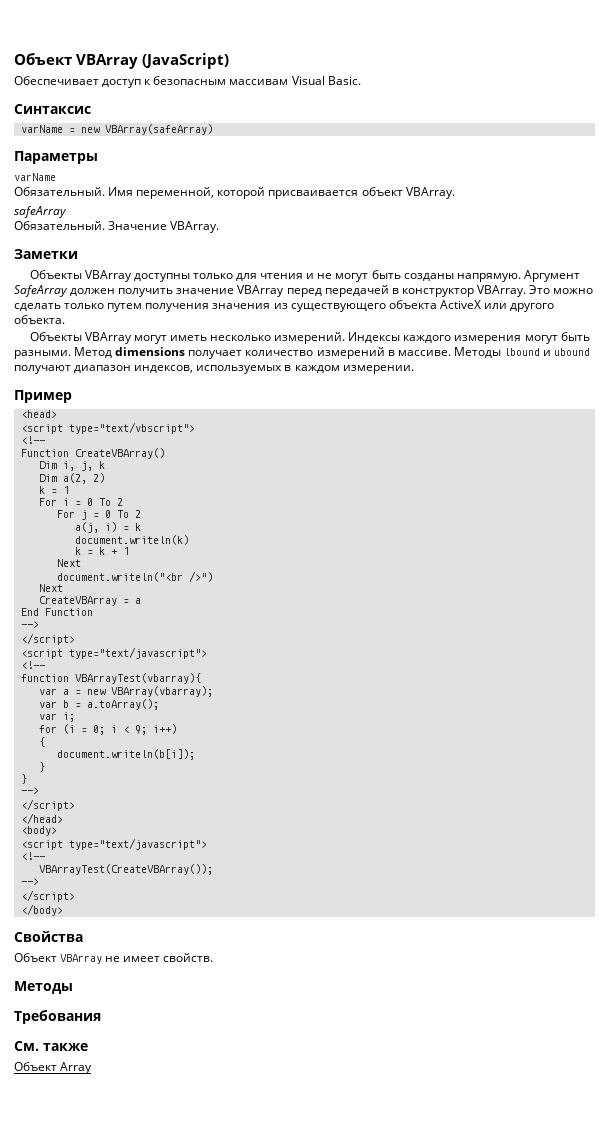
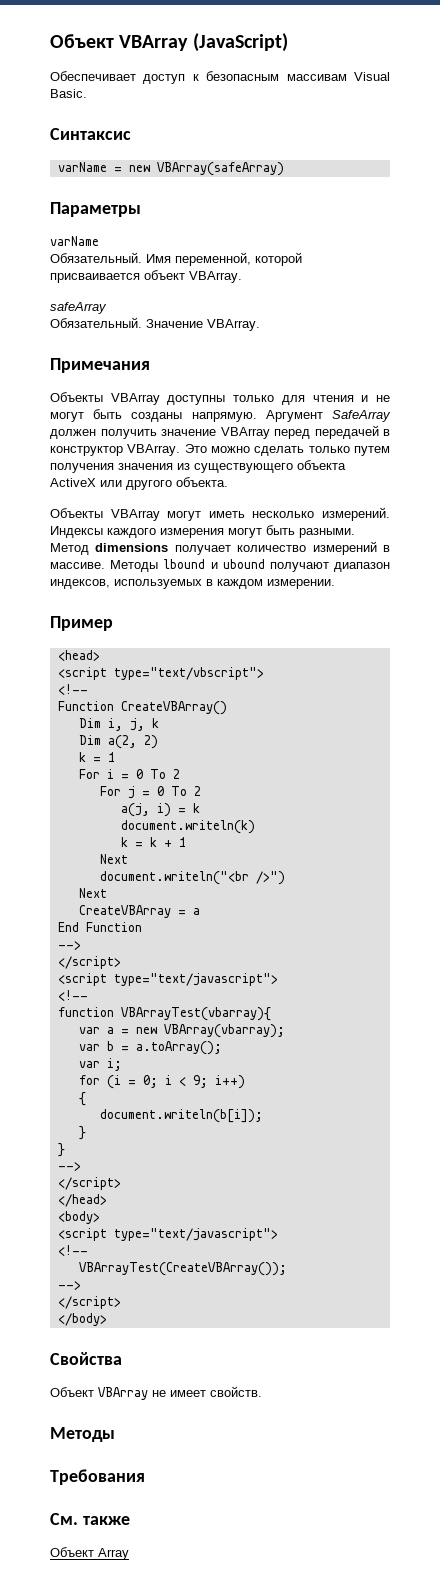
[14,249,78,259] Заметки -> [50,358,150,373] Примечания

